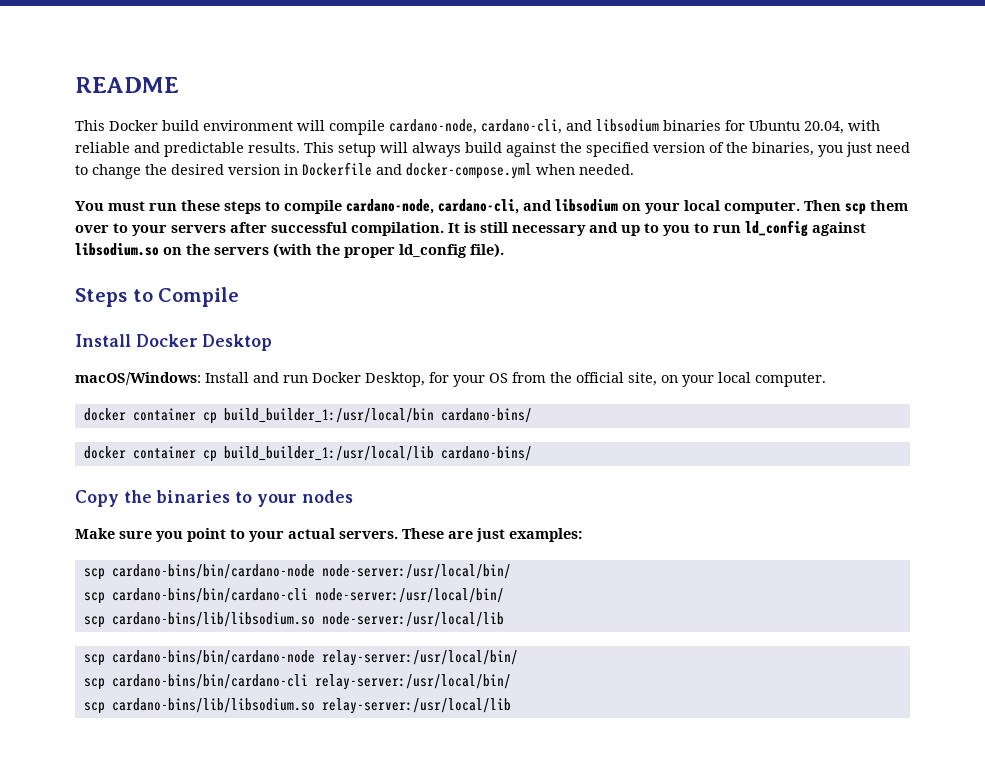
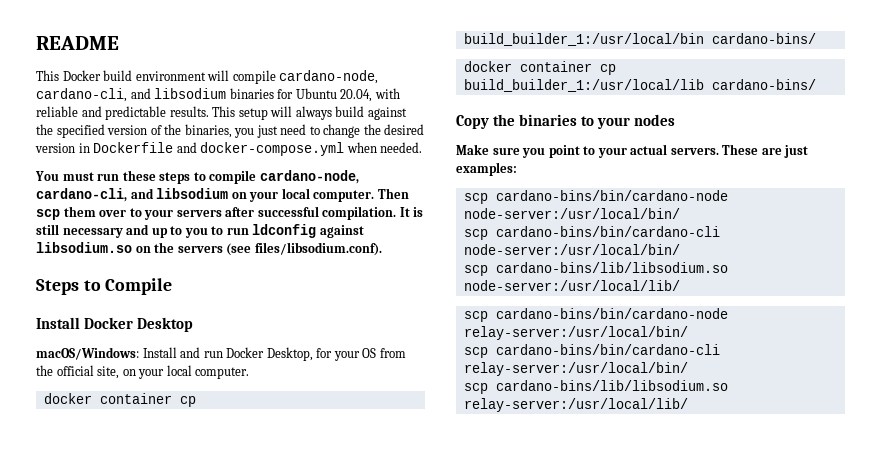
[745,220,808,237] ld_config -> [252,224,317,238] ldconfig
[273,243,504,258] (with the proper ld_config file). -> [226,242,382,256] (see files/libsodium.conf).
[321,612,504,627] node-server:/usr/local/lib -> [463,280,680,291] node-server:/usr/local/lib/
[321,698,511,714] relay-server:/usr/local/lib -> [463,398,688,412] relay-server:/usr/local/lib/

